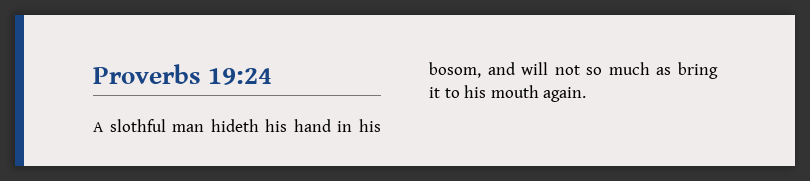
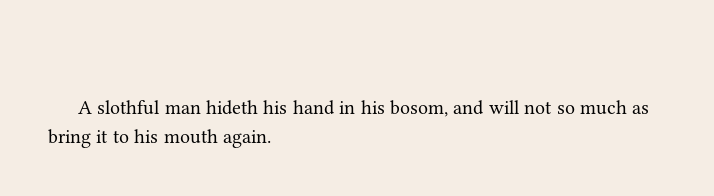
[93,64,273,85] Proverbs 19:24 // -> (77, 107) none

